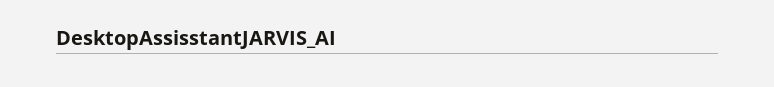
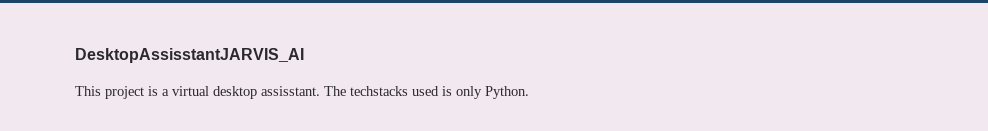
(336, 40) none -> [75,86,529,99] // This project is a virtual desktop assisstant. The techstacks used is only Python.

